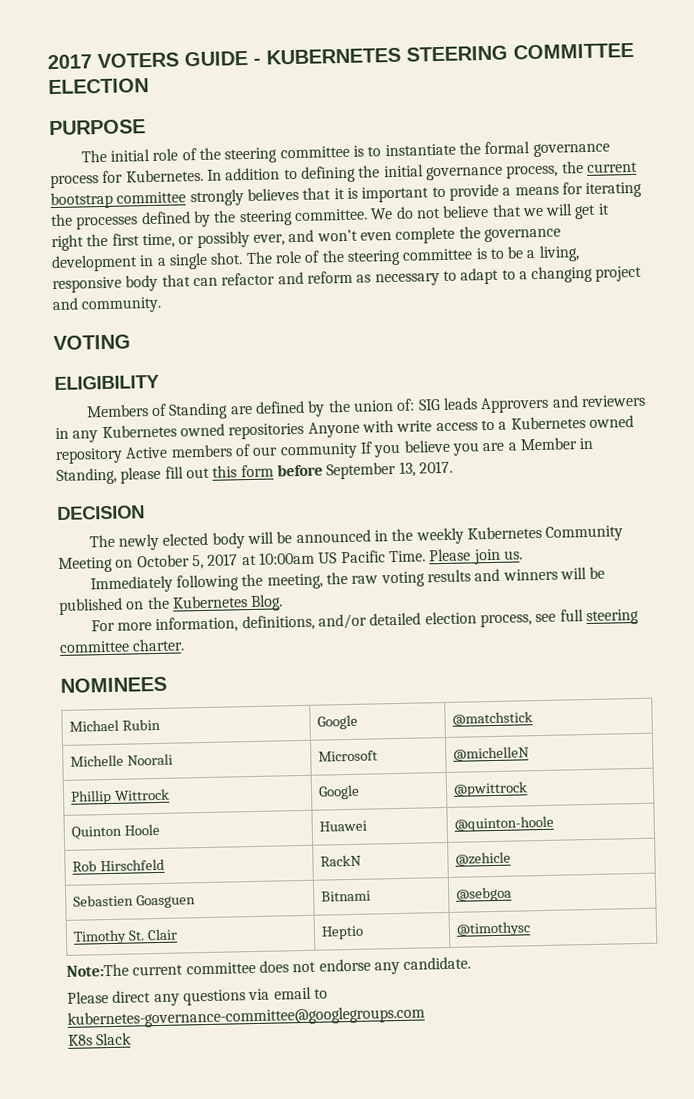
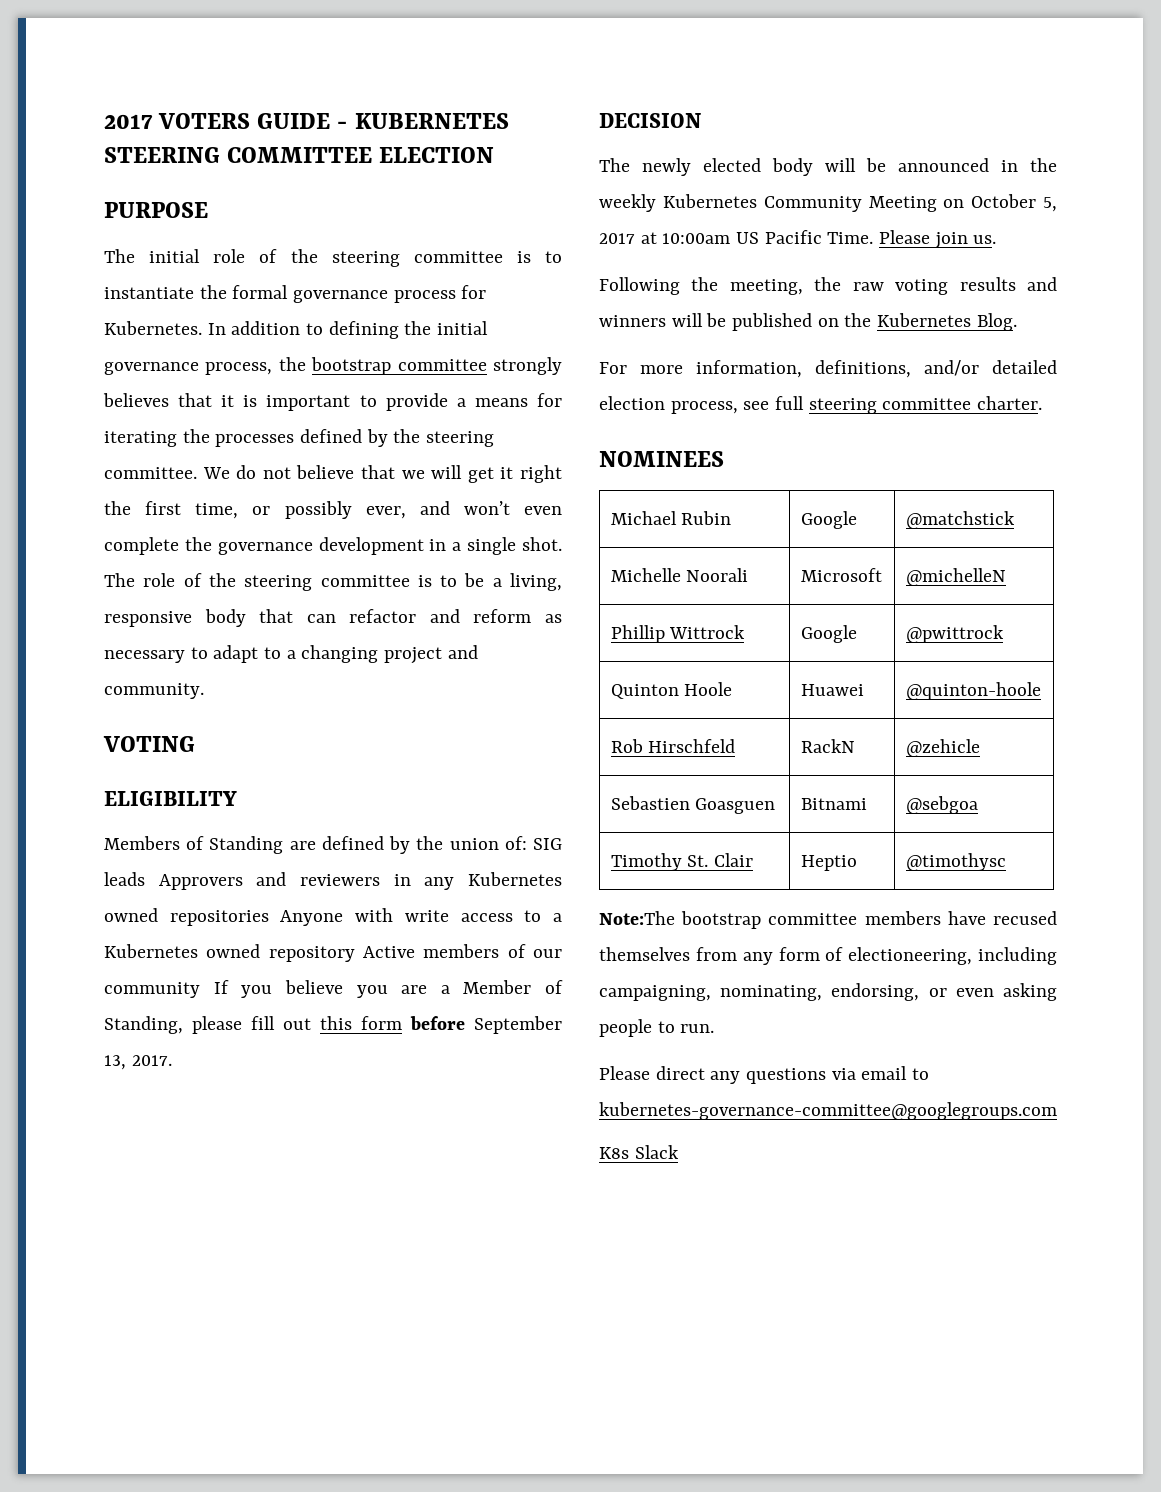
[586,161,638,173] current -> (306, 364) none
[579,437,594,450] in -> [545,980,563,994] of
[89,574,240,594] Immediately following -> [599,277,680,295] Following
[132,956,472,976] current committee does not endorse any candidate. -> [681,911,1057,929] [599,947,1057,965] [599,983,1057,1001] [599,1019,715,1037] bootstrap committee members have recused themselves from any form of electioneering, including campaigning, nominating, endorsing, or even asking people to run.

